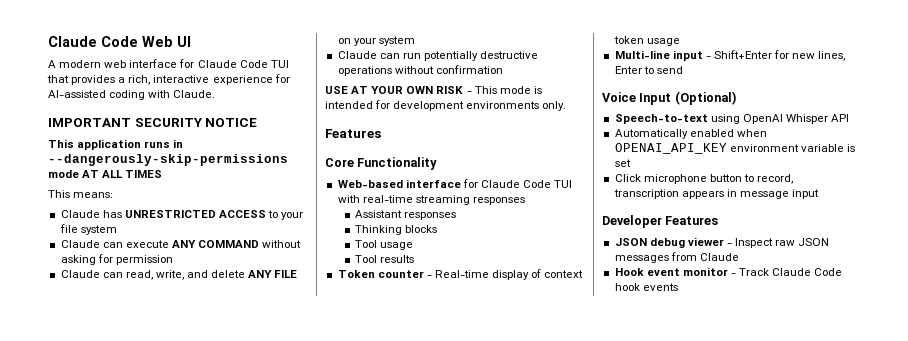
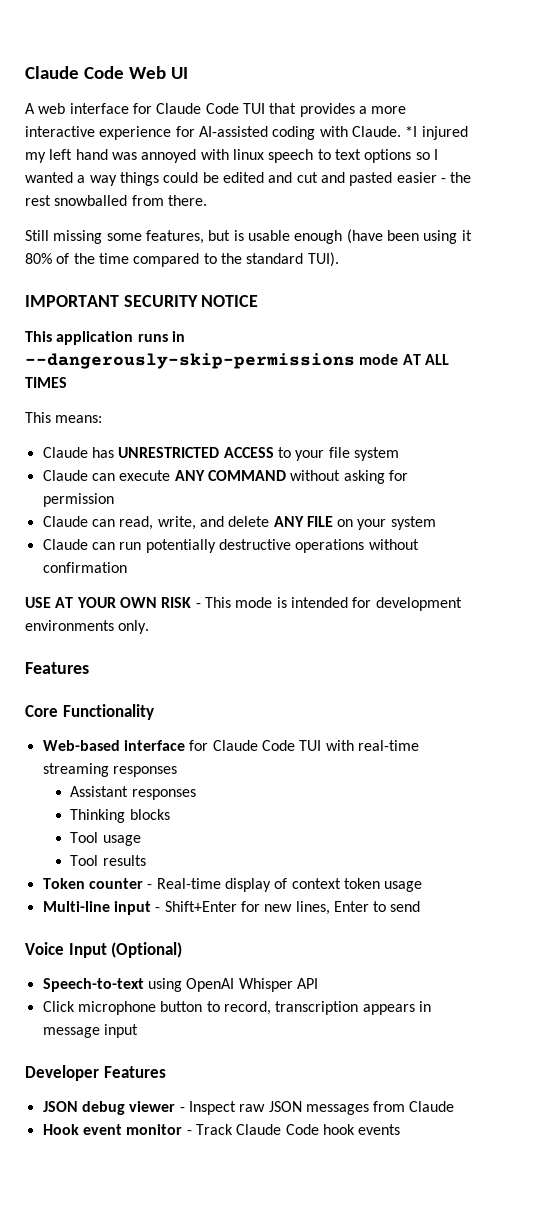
[59,60,102,68] modern -> (35, 108) none
[128,75,151,85] rich, -> [371,106,407,114] more
(216, 94) none -> [405,126,468,140] [25,149,438,163] [25,172,472,186] [25,195,207,206] [25,229,472,244] [25,252,339,267] *I injured my left hand was annoyed with linux speech to text options so I wanted a way things could be edited and cut and pasted easier - the rest snowballed from there. // Still missing some features, but is usable enough (have been using it 80% of the time compared to the standard TUI).
[614,129,767,139] [614,143,855,154] [614,159,631,167] // Automatically enabled when OPENAI_API_KEY environment variable is set -> (318, 983) none

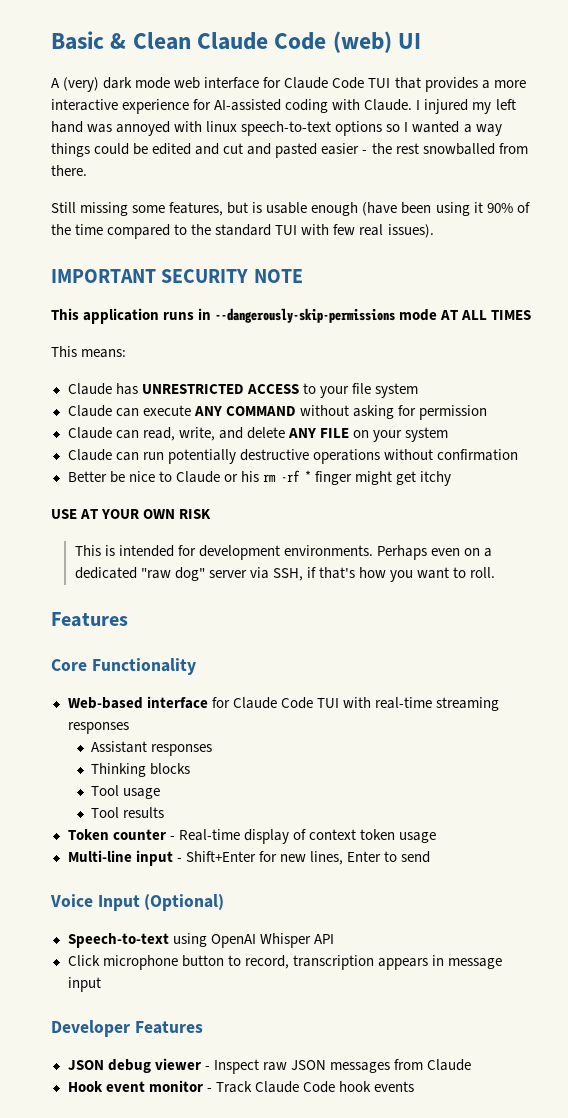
[25,66,166,79] Claude Code Web -> [51,31,392,53] Basic & Clean Claude Code (web)
(35, 108) none -> [63,77,171,92] (very) dark mode
[405,126,418,137] *I -> [416,100,421,110] I
[268,149,361,163] speech to text -> [241,121,332,136] speech-to-text
[25,253,52,264] 80% -> [486,203,513,213] 90%
[307,252,339,267] TUI). -> [275,224,434,238] TUI with few real issues).
[201,295,259,307] NOTICE -> [253,269,303,283] NOTE
(127, 567) none -> [67,470,452,486] // Better be nice to Claude or his rm -rf * finger might get itchy
[195,597,273,608] - This mode -> [74,545,101,556] // This
[25,620,150,634] environments only. -> [283,545,493,560] [74,567,496,582] environments. Perhaps even on a dedicated "raw dog" server via SSH, if that's how you want to roll.

